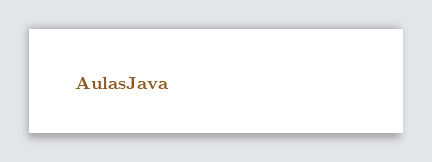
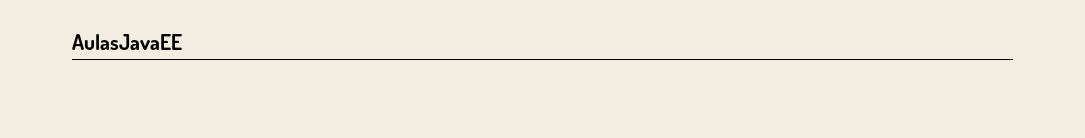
[75,76,169,90] AulasJava -> [72,34,182,50] AulasJavaEE

